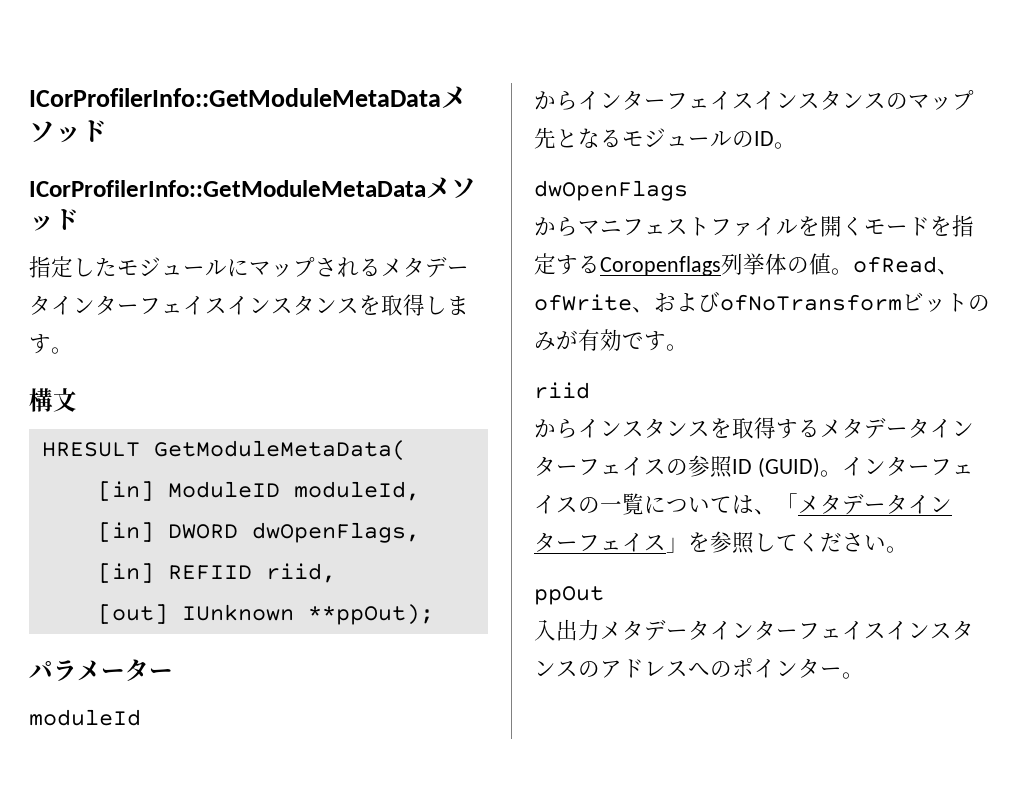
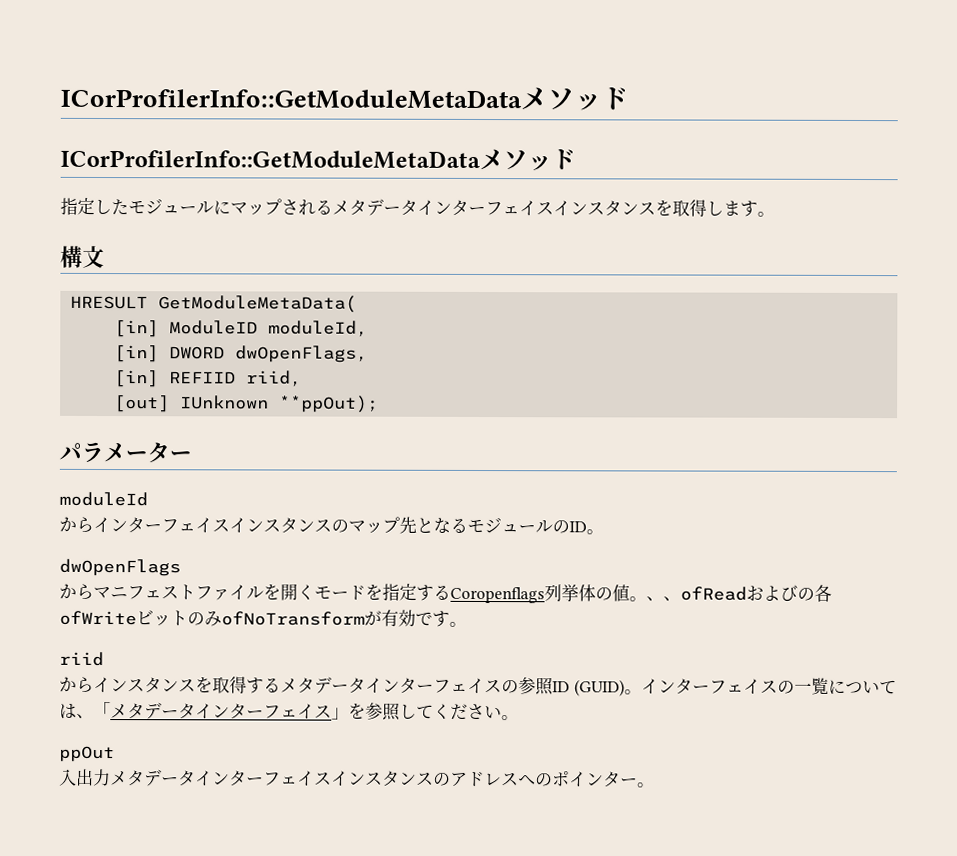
[853,256,959,275] [534,291,902,313] ofRead、ofWrite、およびofNoTransform -> [646,584,832,602] [59,610,137,626] 、、ofReadおよびの各ofWrite
(556, 341) none -> [221,611,365,626] ofNoTransform

